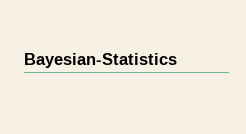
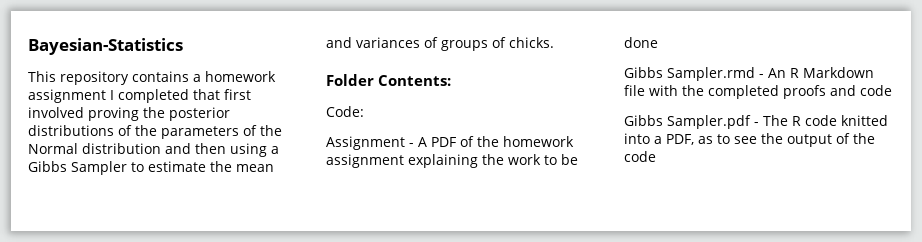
(177, 60) none -> [28,71,276,85] [28,89,251,103] [28,107,230,121] [28,125,282,139] [28,143,279,157] [28,161,274,175] [326,37,554,51] [326,74,451,86] [326,106,364,117] [326,136,574,150] [326,154,578,168] [624,37,658,48] [624,67,874,81] [624,85,892,99] [624,115,888,129] [624,133,875,147] [624,151,656,162] // This repository contains a homework assignment I completed that first involved proving the posterior distributions of the parameters of the Normal distribution and then using a Gibbs Sampler to estimate the mean and variances of groups of chicks. // Folder Contents: // Code: // Assignment - A PDF of the homework assignment explaining the work to be done // Gibbs Sampler.rmd - An R Markdown file with the completed proofs and code // Gibbs Sampler.pdf - The R code knitted into a PDF, as to see the output of the code

